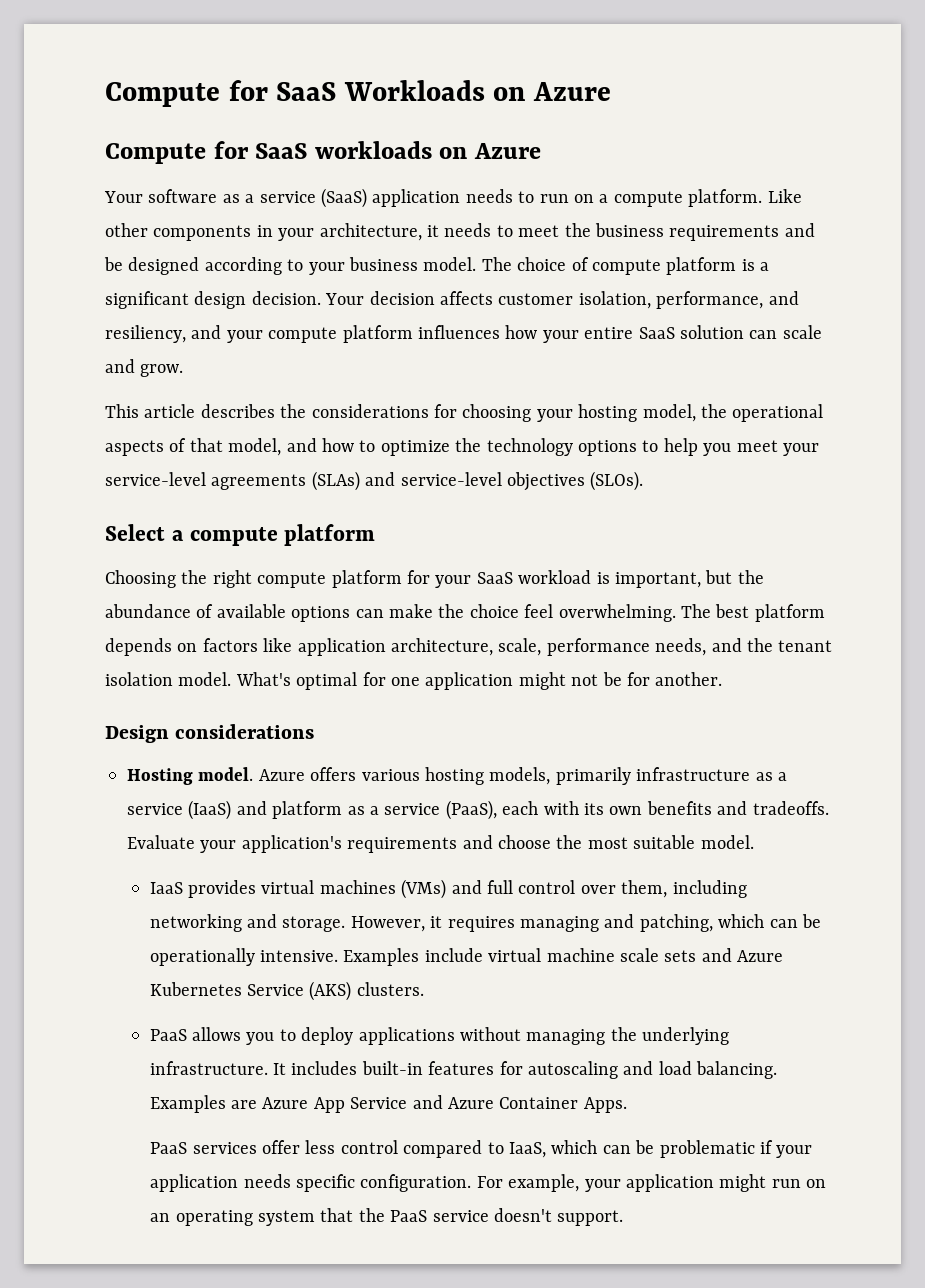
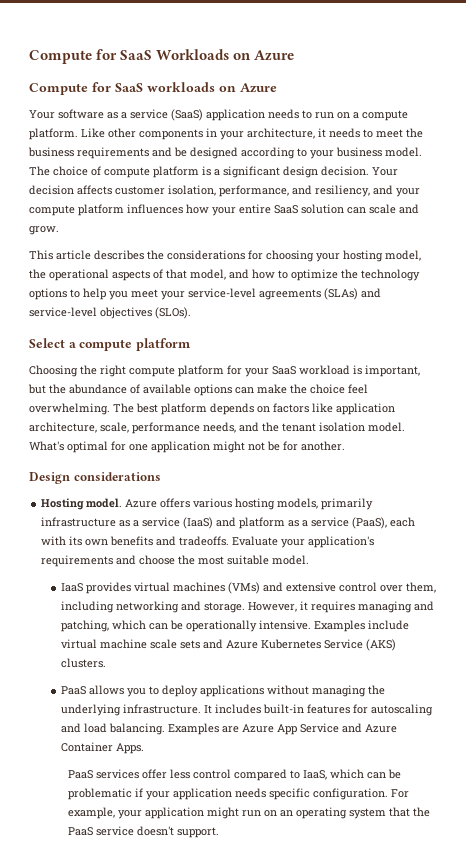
[486,880,513,894] full -> [285,582,336,592] extensive

